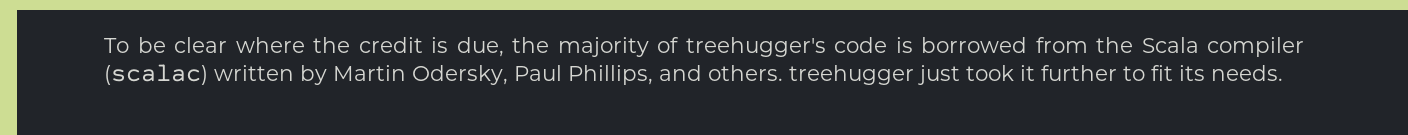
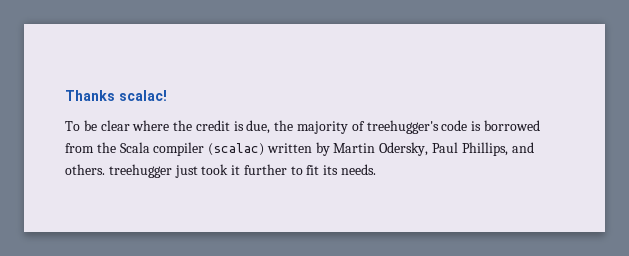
(104, 45) none -> [65,90,167,101] Thanks scalac! //

